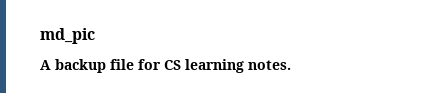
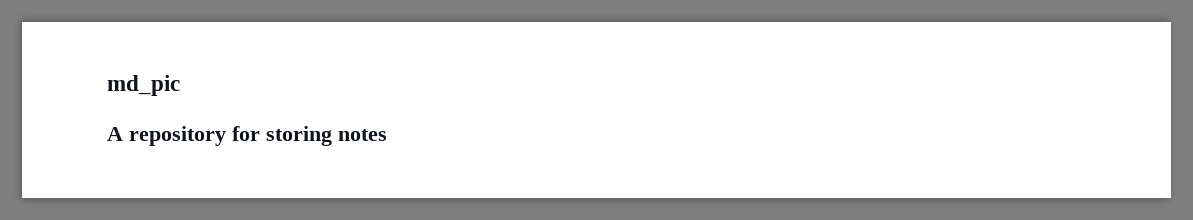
[55,59,291,73] backup file for CS learning notes. -> [129,126,387,146] repository for storing notes

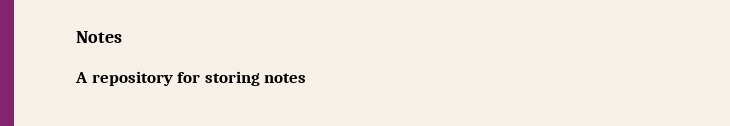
[107,75,180,96] md_pic -> [76,31,122,43] Notes

